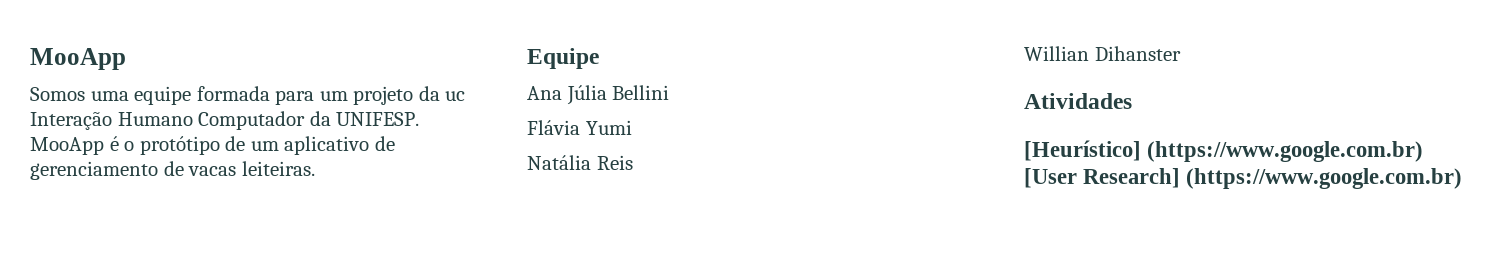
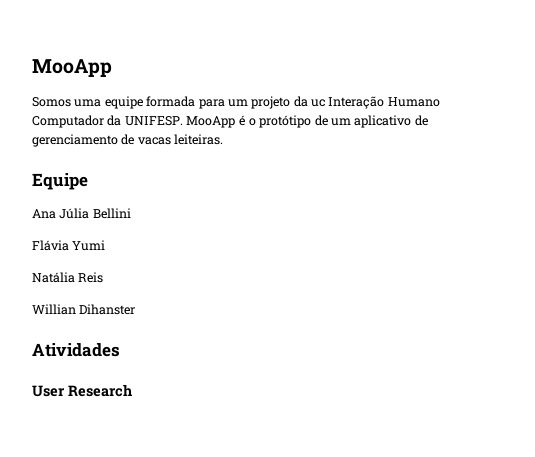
[1024,140,1424,162] [1024,168,1463,189] [Heurístico] (https://www.google.com.br) [User Research] (https://www.google.com.br) -> [32,384,132,397] User Research

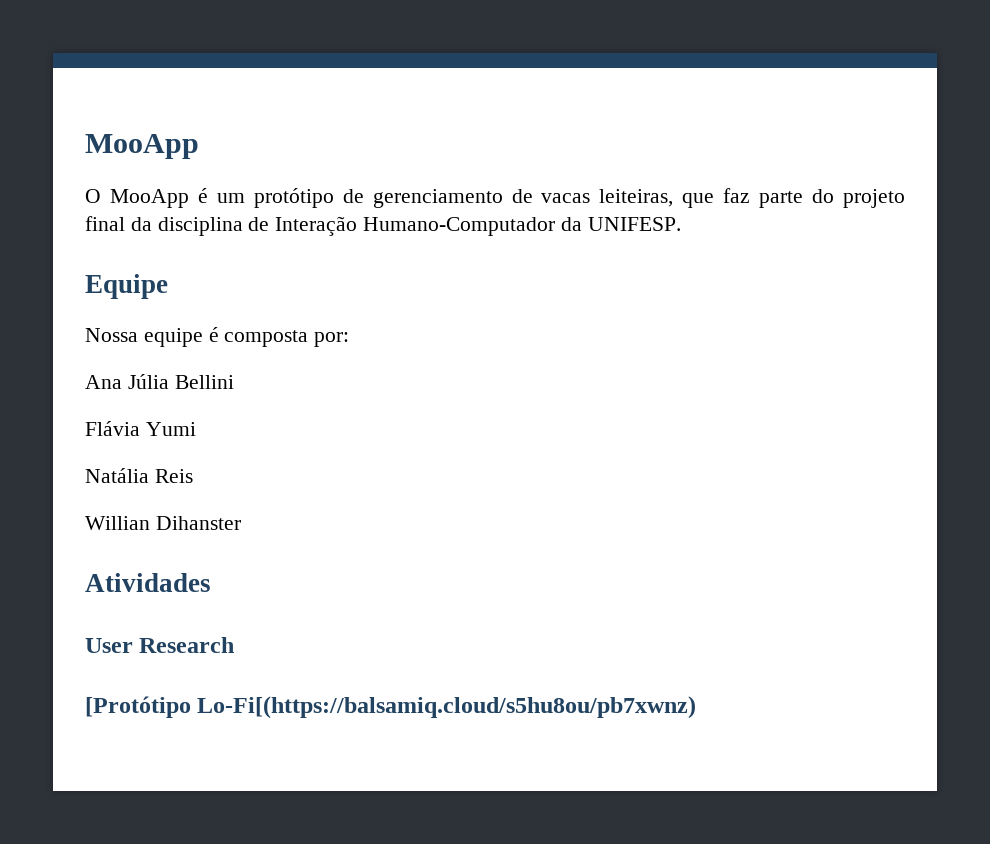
[32,96,440,109] [32,115,183,128] Somos uma equipe formada para um projeto da uc Interação Humano Computador da UNIFESP. -> [85,189,101,203] O
[248,118,256,126] o -> [216,193,245,203] um
[331,115,428,128] [32,134,224,147] [32,173,88,190] um aplicativo de gerenciamento de vacas leiteiras. // Equipe -> [372,188,906,208] [85,216,681,236] [85,274,168,299] [85,327,350,347] gerenciamento de vacas leiteiras, que faz parte do projeto final da disciplina de Interação Humano-Computador da UNIFESP. // Equipe // Nossa equipe é composta por:
(132, 390) none -> [85,696,697,719] // [Protótipo Lo-Fi[(https://balsamiq.cloud/s5hu8ou/pb7xwnz)

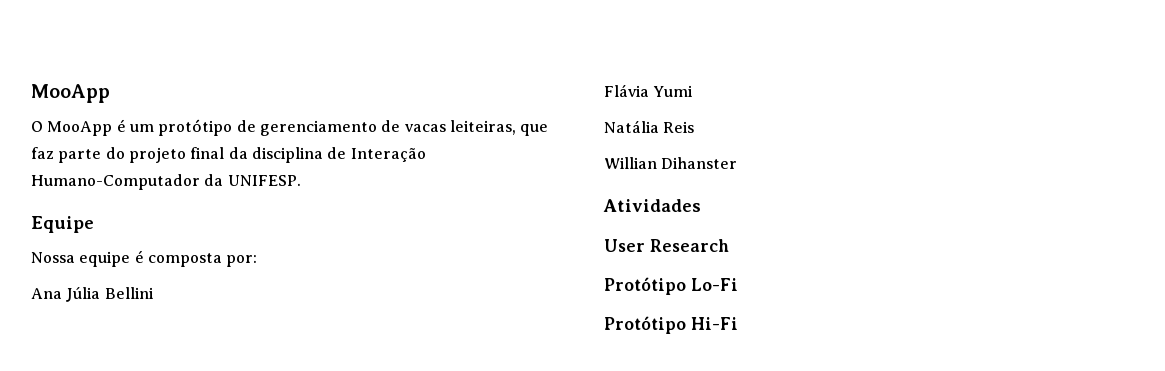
[85,696,697,719] [Protótipo Lo-Fi[(https://balsamiq.cloud/s5hu8ou/pb7xwnz) -> [604,277,738,295] [604,316,738,334] Protótipo Lo-Fi // Protótipo Hi-Fi

